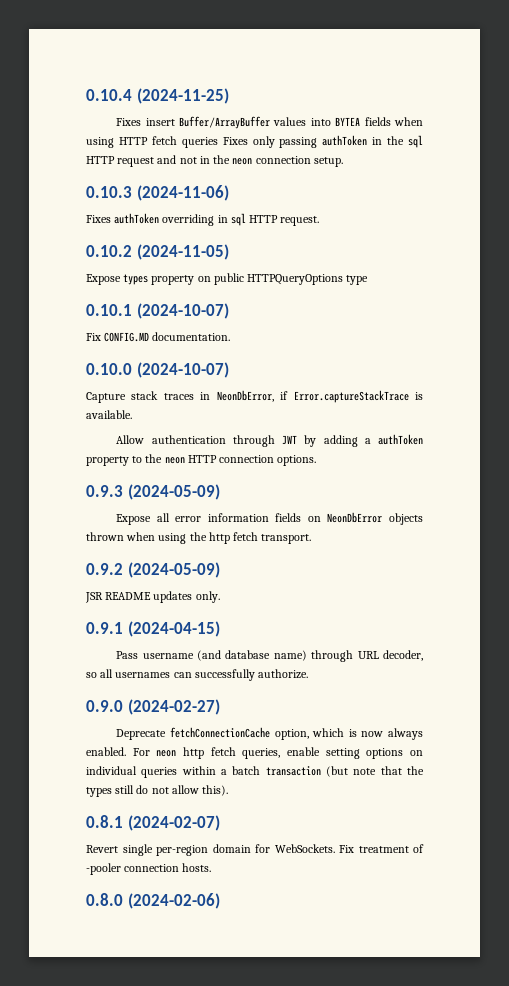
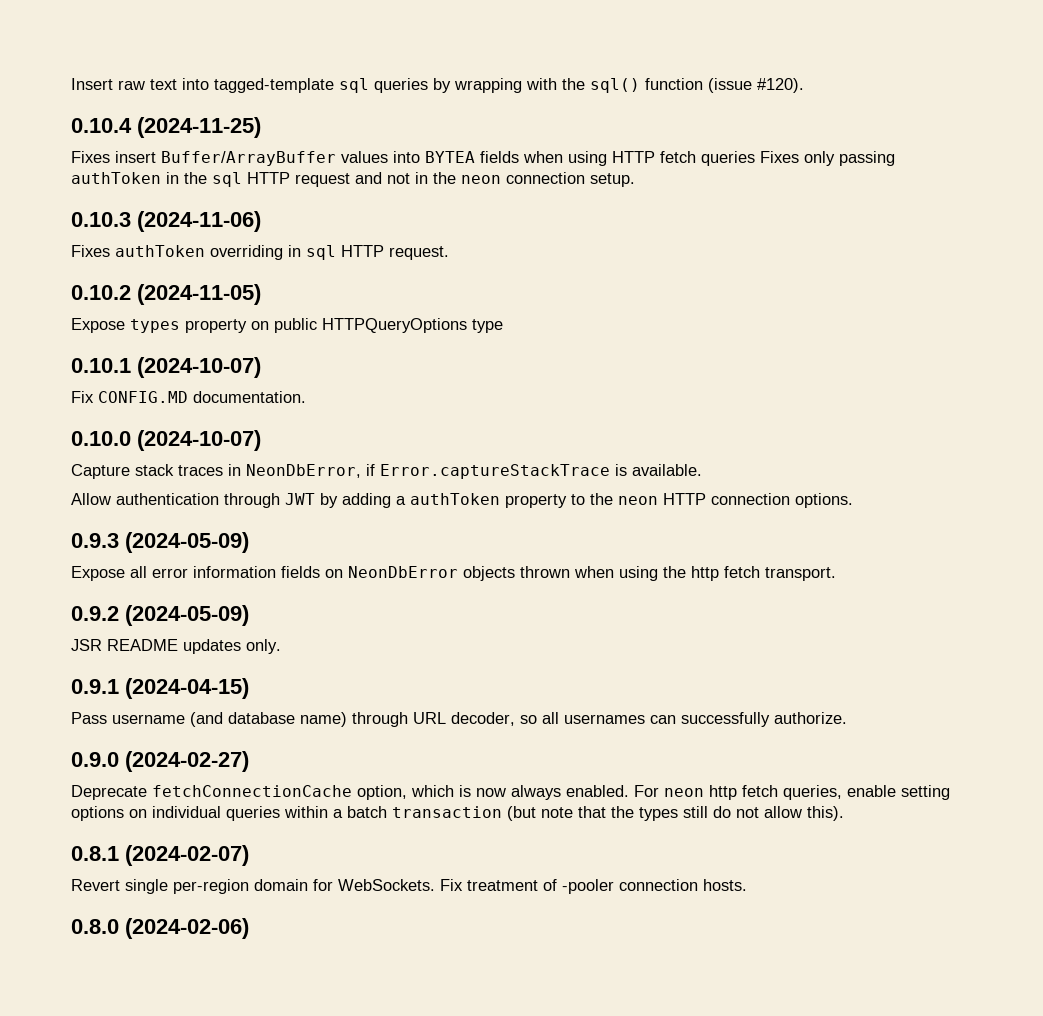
(86, 95) none -> [71,78,804,93] Insert raw text into tagged-template sql queries by wrapping with the sql() function (issue #120). //

